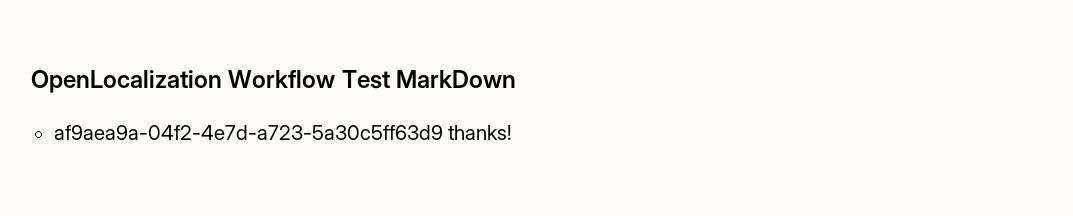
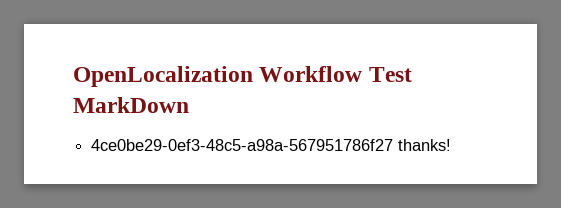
[53,125,443,140] af9aea9a-04f2-4e7d-a723-5a30c5ff63d9 -> [91,139,394,151] 4ce0be29-0ef3-48c5-a98a-567951786f27

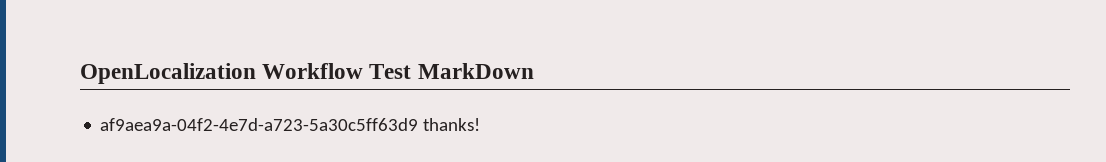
[91,139,394,151] 4ce0be29-0ef3-48c5-a98a-567951786f27 -> [100,118,419,131] af9aea9a-04f2-4e7d-a723-5a30c5ff63d9

